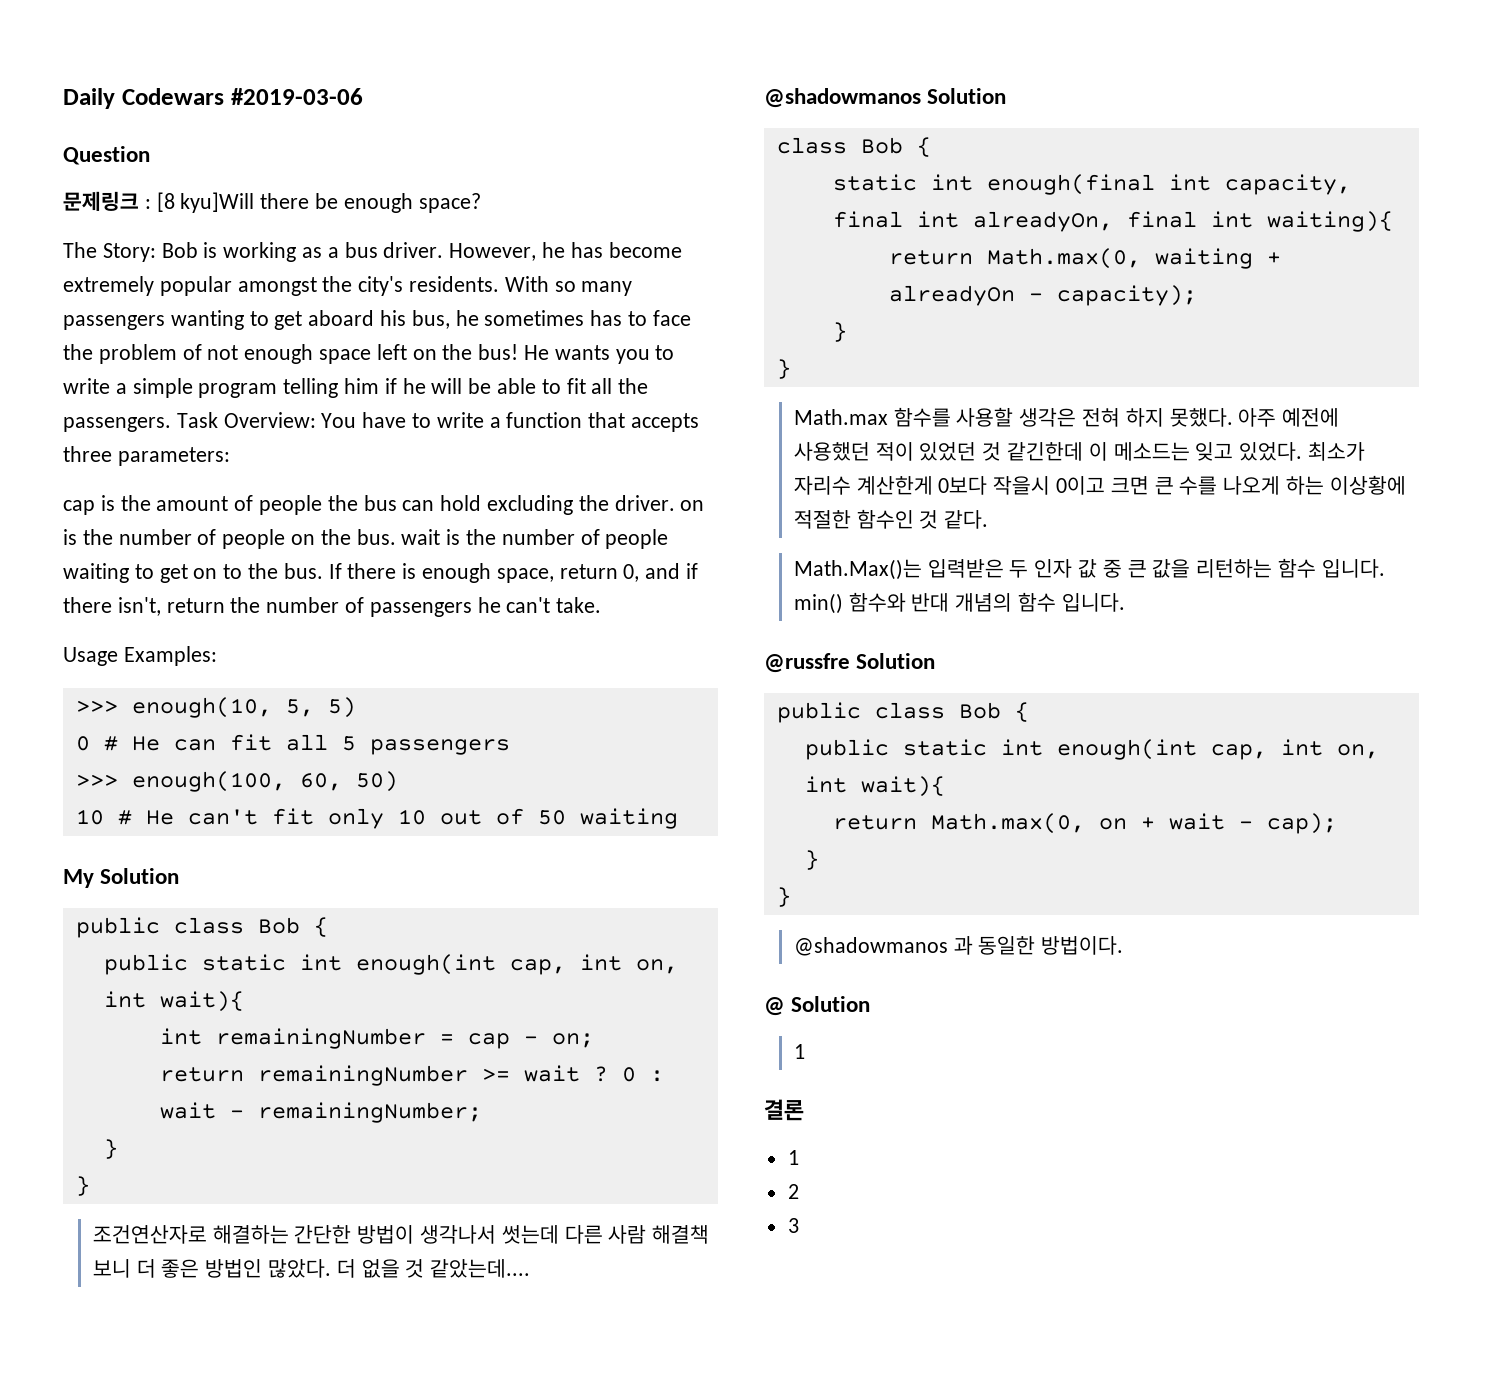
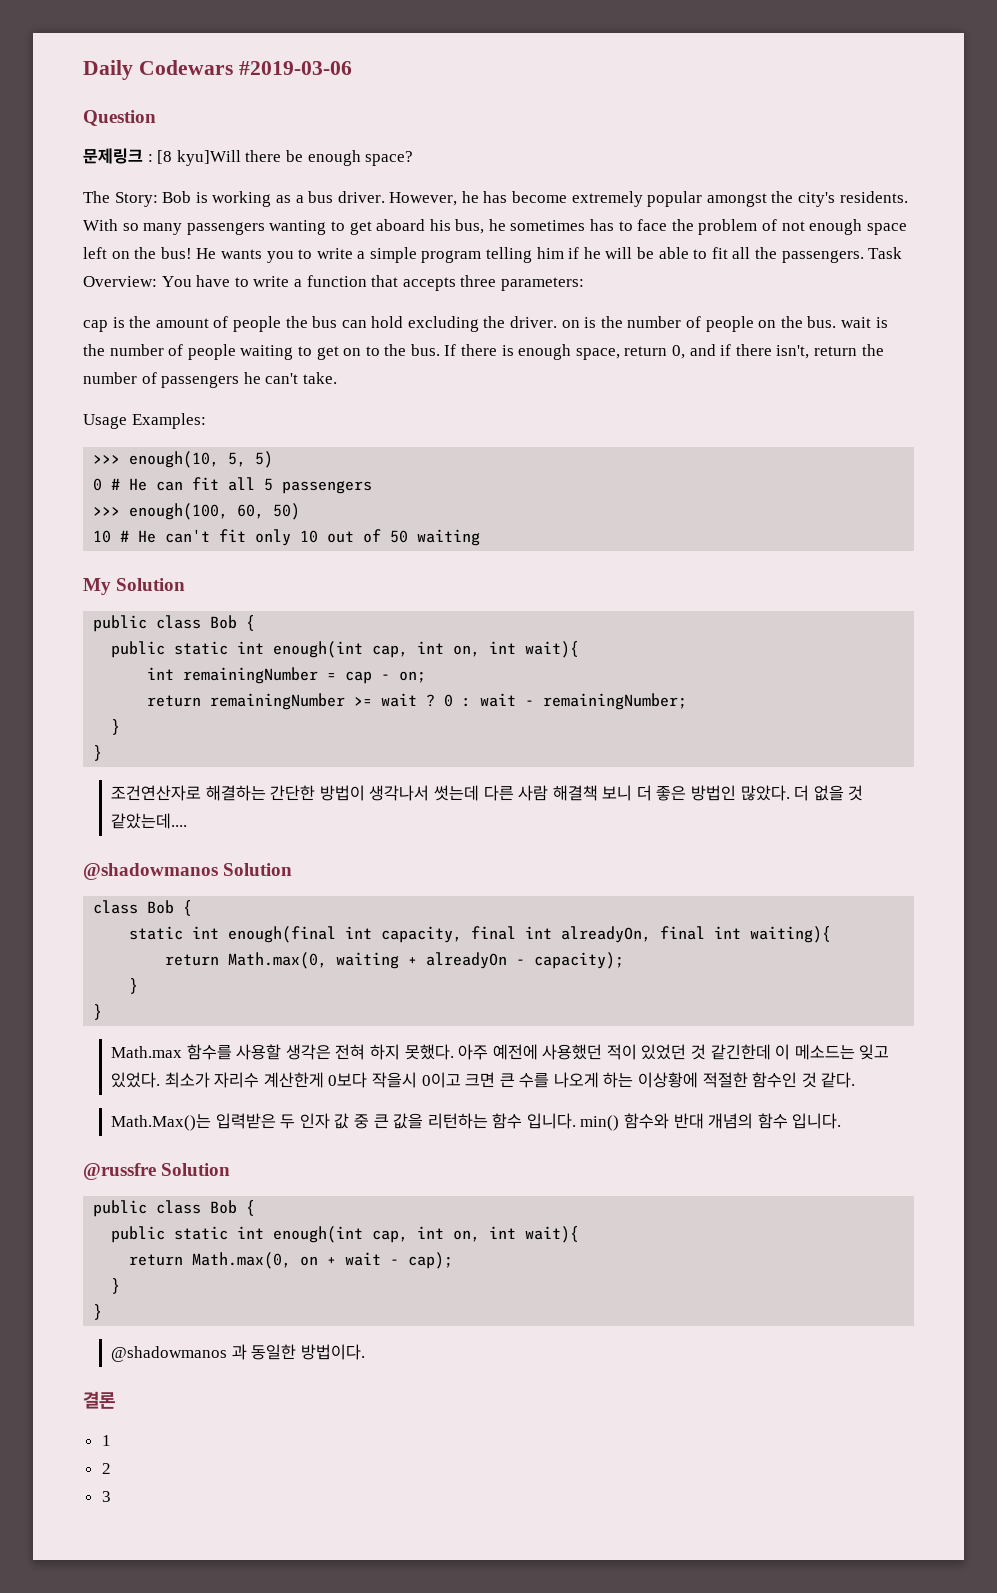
[764,996,871,1016] [793,1044,805,1059] // @ Solution // 1 -> (365, 1352) none

